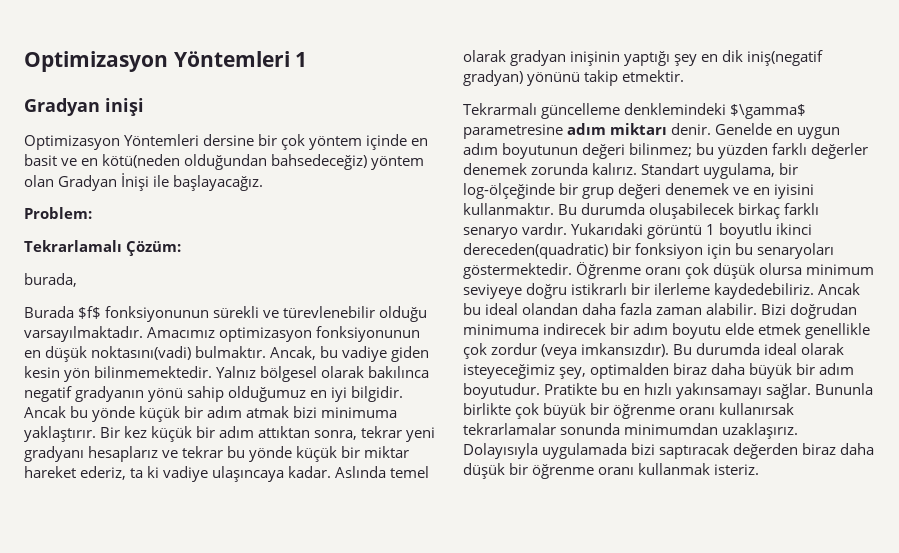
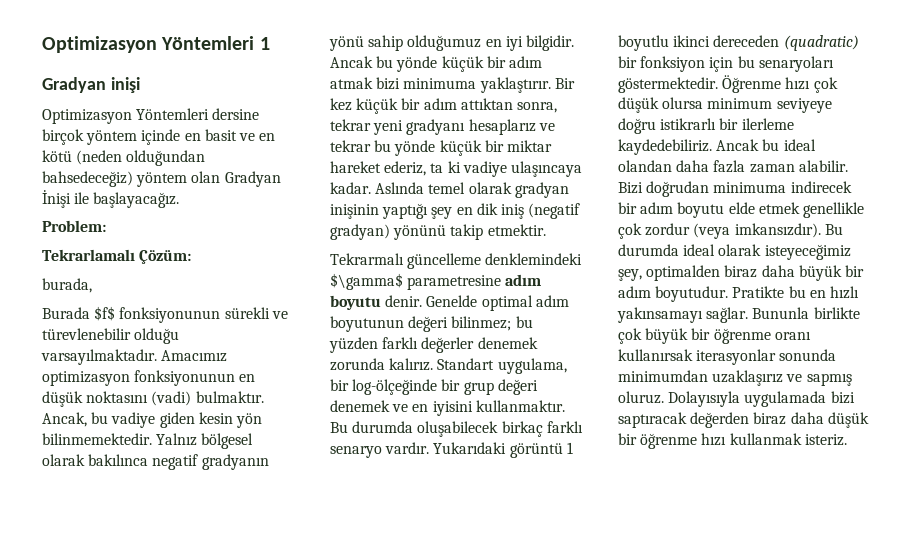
[258,134,306,150] bir çok -> [42,129,84,145] birçok
[102,154,181,168] kötü(neden -> [42,150,123,165] kötü (neden
[91,346,192,360] noktasını(vadi) -> [86,391,192,406] noktasını (vadi)
[747,50,824,66] iniş(negatif -> [500,203,581,219] iniş (negatif
[610,123,668,135] miktarı -> [330,295,381,310] boyutu
[776,127,841,139] en uygun -> [481,295,533,311] optimal
[463,243,608,259] dereceden(quadratic) -> [713,35,859,51] dereceden (quadratic)
[645,267,682,275] oranı -> [785,77,811,90] hızı
[463,423,556,435] tekrarlamalar -> [696,349,777,365] iterasyonlar
[722,423,799,439] uzaklaşırız. -> [712,370,852,386] [618,391,664,404] uzaklaşırız ve sapmış oluruz.
[598,467,635,475] oranı -> [701,433,727,446] hızı

